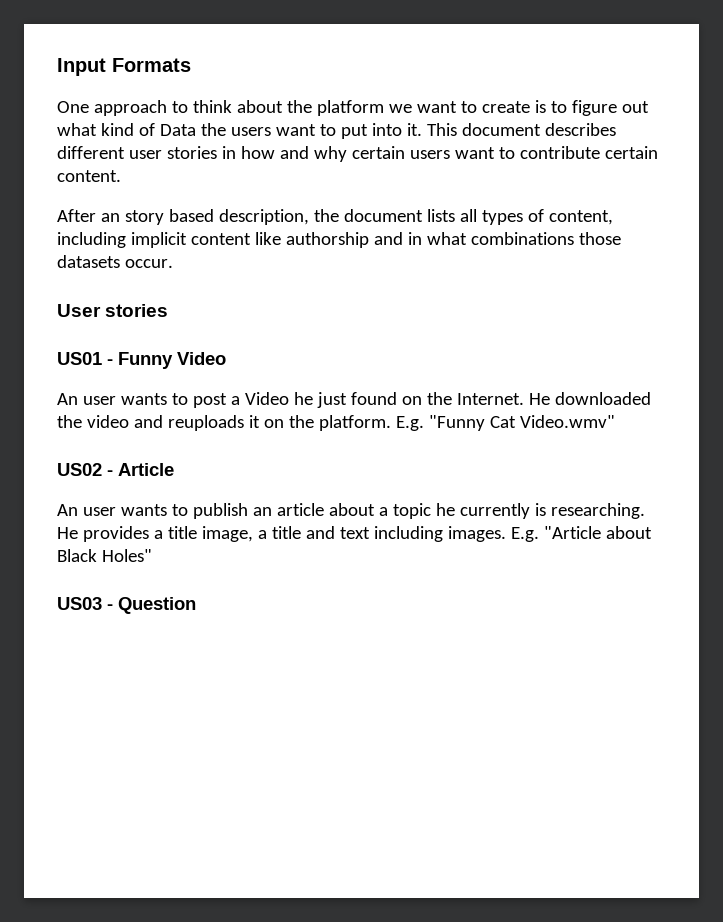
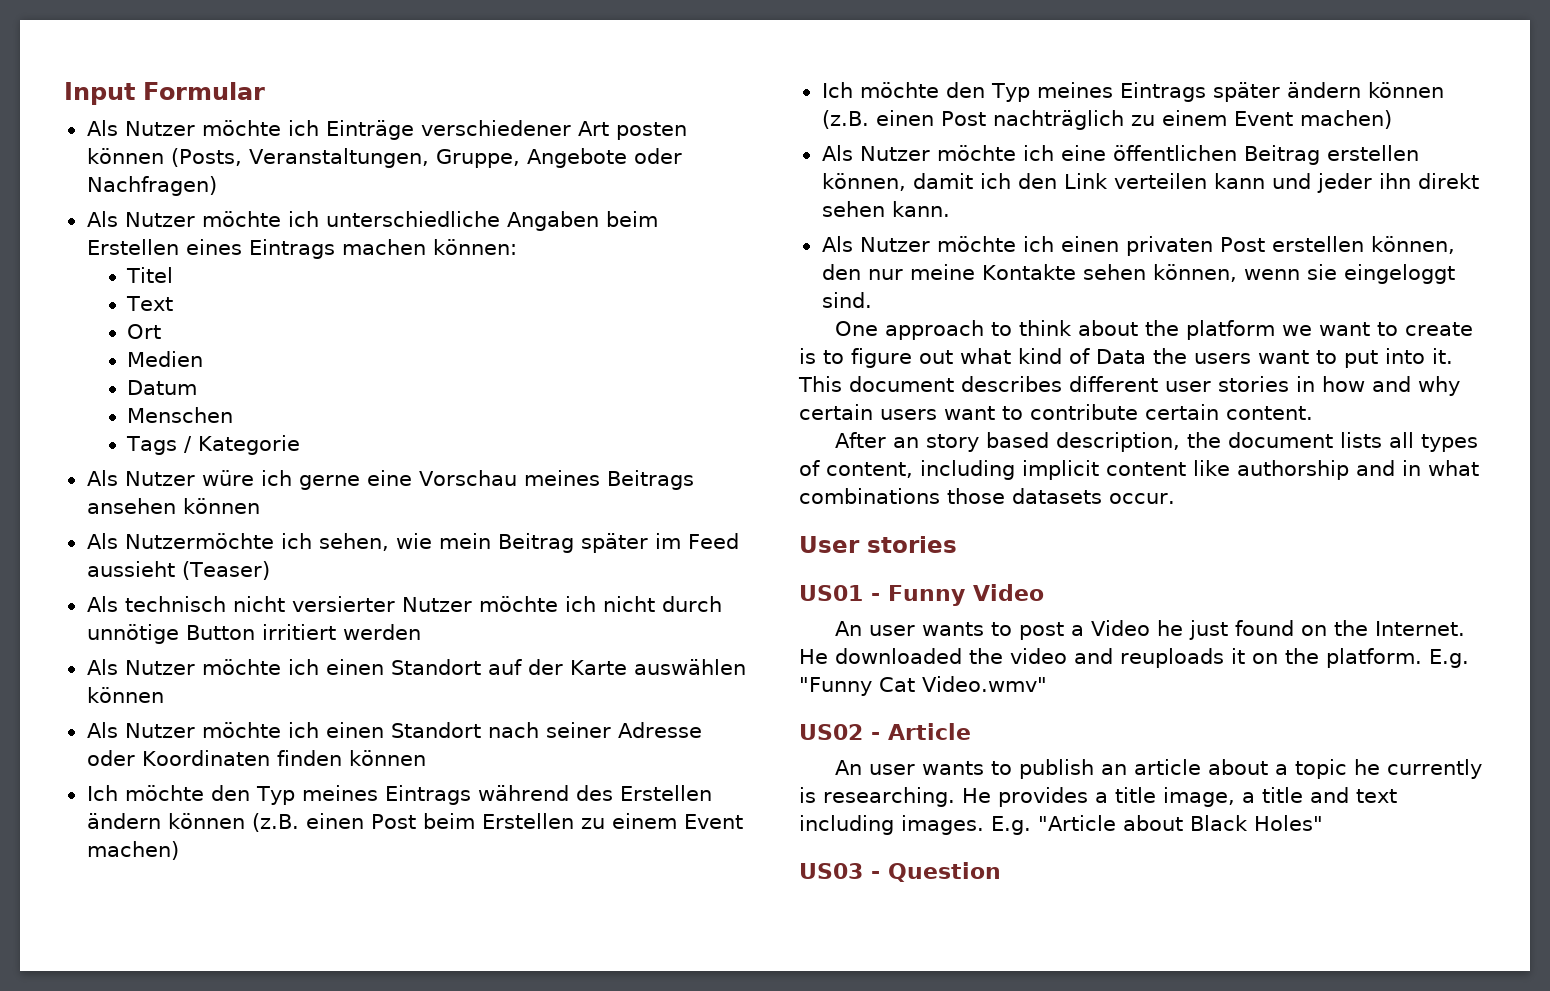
[112,58,191,72] Formats -> [143,82,265,100] [86,120,687,140] [86,148,682,168] [86,176,217,196] [86,211,658,231] [86,239,517,259] [126,267,174,283] [126,296,174,311] [127,324,162,339] [127,351,204,367] [127,380,198,395] [127,407,234,423] [126,435,301,455] [86,470,694,490] [86,498,260,514] [86,533,739,553] [86,561,270,580] [86,596,722,612] [86,624,421,644] [86,659,746,675] [86,687,164,703] [86,722,702,738] [86,750,426,766] [86,785,712,805] [86,813,743,832] [86,841,179,860] [821,82,1445,102] [821,110,1392,130] [821,145,1419,165] [821,173,1479,193] [821,201,950,217] [821,236,1455,256] [821,264,1455,284] [821,292,872,308] Formular // Als Nutzer möchte ich Einträge verschiedener Art posten können (Posts, Veranstaltungen, Gruppe, Angebote oder Nachfragen) // Als Nutzer möchte ich unterschiedliche Angaben beim Erstellen eines Eintrags machen können: // Titel // Text // Ort // Medien // Datum // Menschen // Tags / Kategorie // Als Nutzer würe ich gerne eine Vorschau meines Beitrags ansehen können // Als Nutzermöchte ich sehen, wie mein Beitrag später im Feed aussieht (Teaser) // Als technisch nicht versierter Nutzer möchte ich nicht durch unnötige Button irritiert werden // Als Nutzer möchte ich einen Standort auf der Karte auswählen können // Als Nutzer möchte ich einen Standort nach seiner Adresse oder Koordinaten finden können // Ich möchte den Typ meines Eintrags während des Erstellen ändern können (z.B. einen Post beim Erstellen zu einem Event machen) // Ich möchte den Typ meines Eintrags später ändern können (z.B. einen Post nachträglich zu einem Event machen) // Als Nutzer möchte ich eine öffentlichen Beitrag erstellen können, damit ich den Link verteilen kann und jeder ihn direkt sehen kann. // Als Nutzer möchte ich einen privaten Post erstellen können, den nur meine Kontakte sehen können, wenn sie eingeloggt sind.

